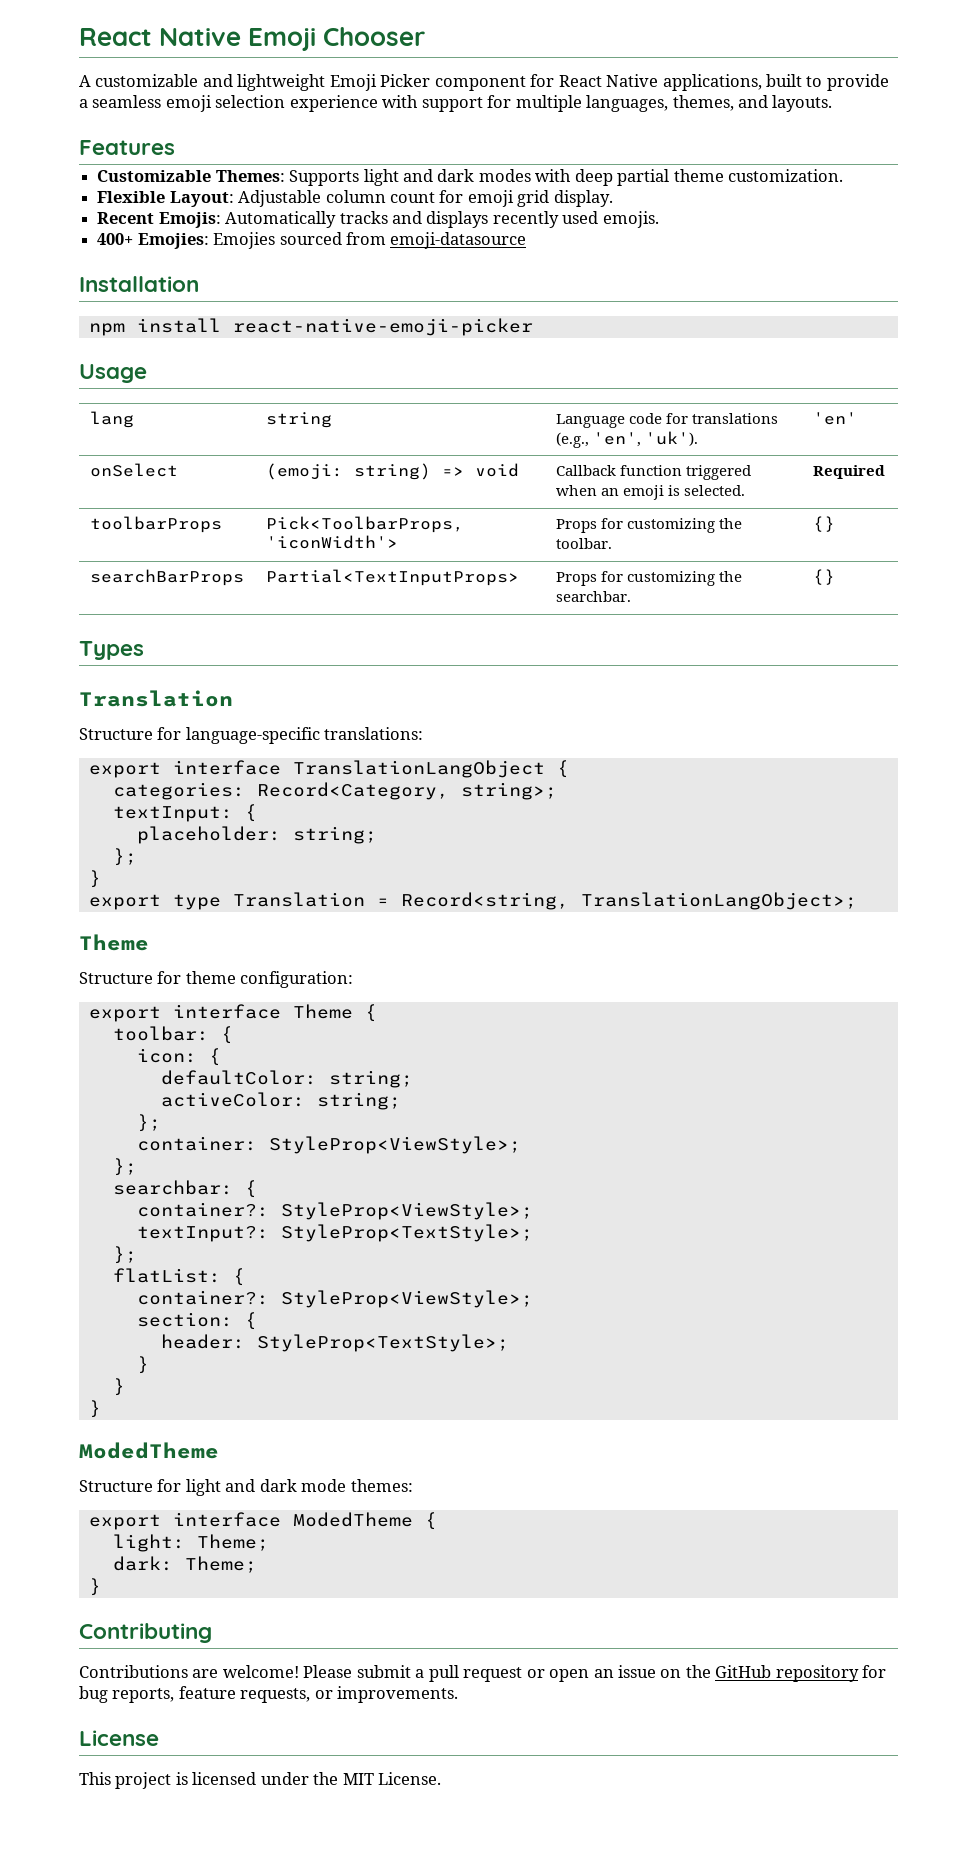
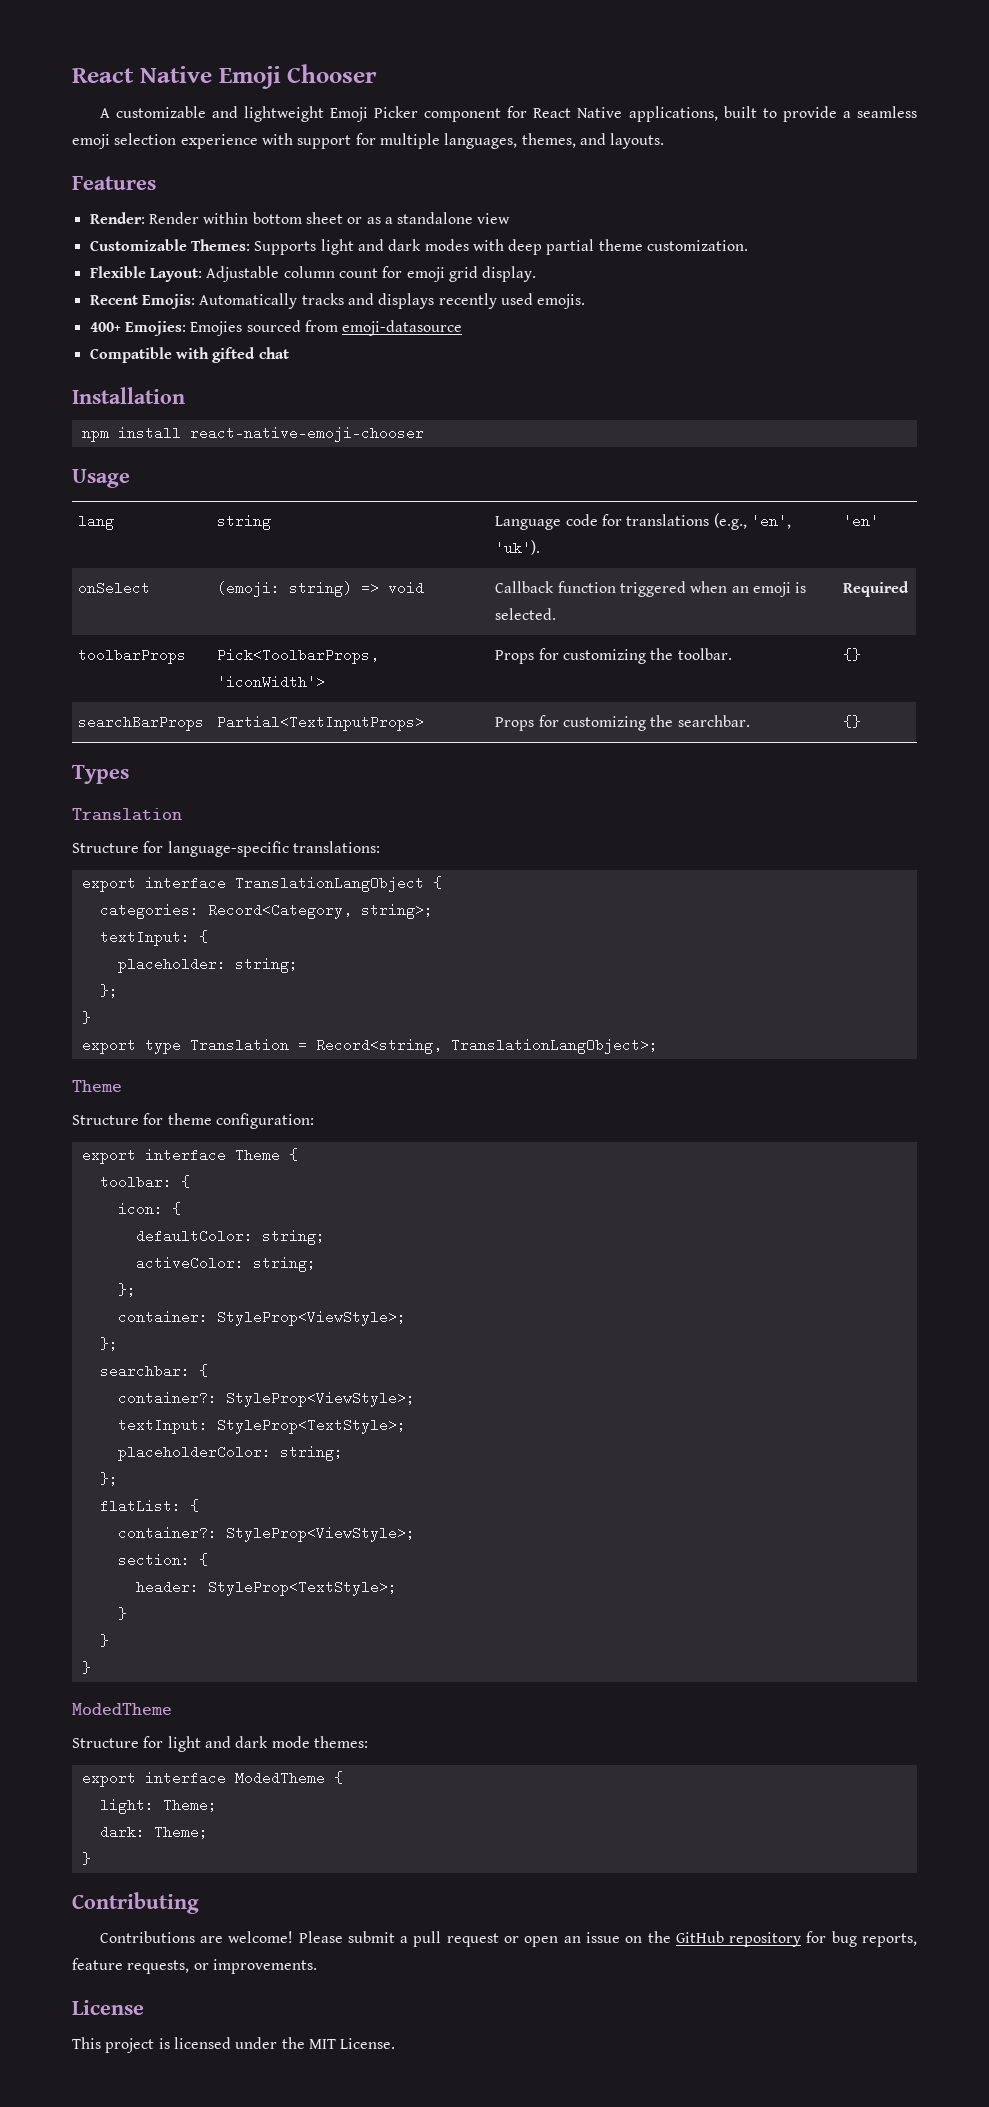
(175, 147) none -> [89,212,511,224] // Render: Render within bottom sheet or as a standalone view
(527, 240) none -> [89,347,289,363] // Compatible with gifted chat
[232,318,533,336] react-native-emoji-picker -> [189,426,424,442] react-native-emoji-chooser
[136,1224,533,1242] textInput?: StyleProp<TextStyle>; -> [117,1418,406,1434] [117,1445,343,1461] textInput: StyleProp<TextStyle>; // placeholderColor: string;

